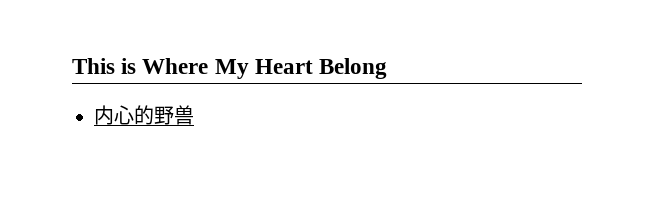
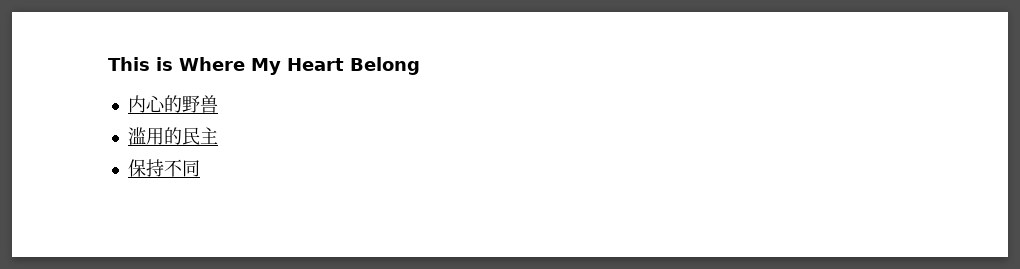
(194, 115) none -> [127,127,218,145] [127,159,200,177] // 滥用的民主 // 保持不同

